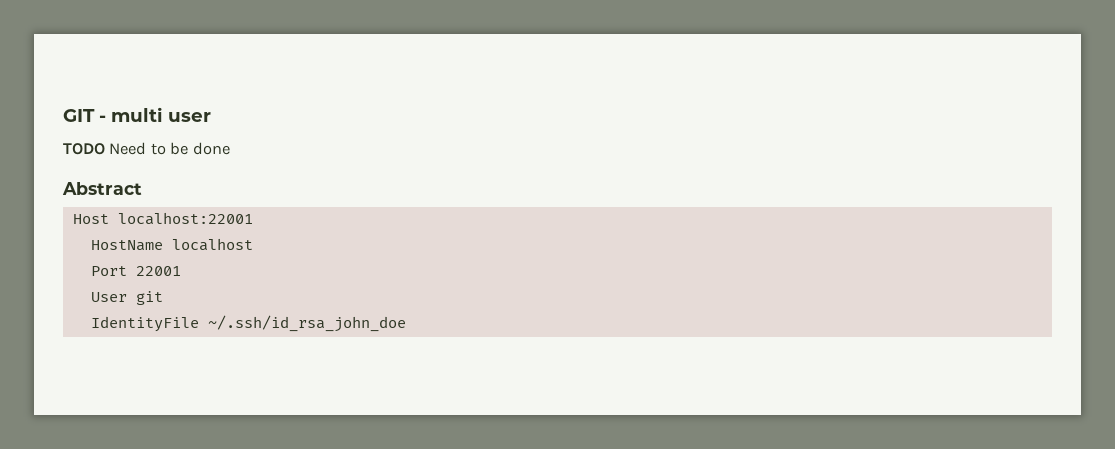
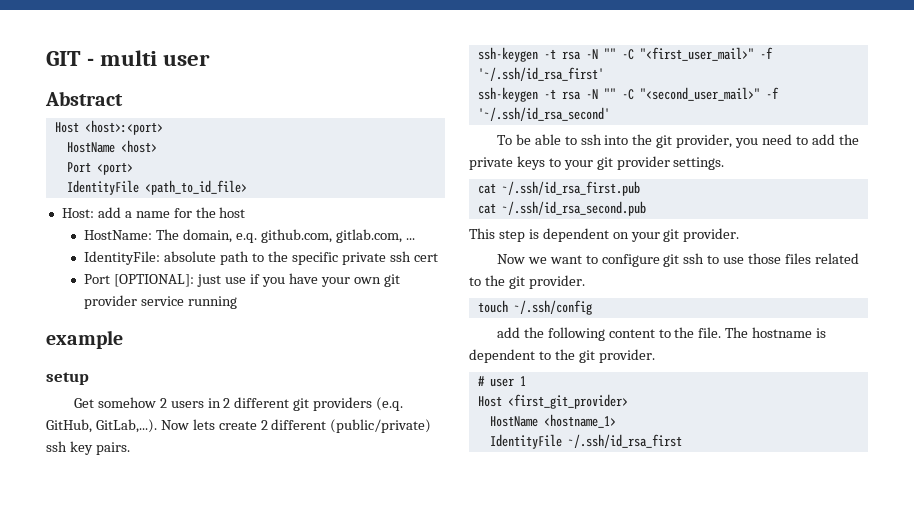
[63,142,230,155] // TODO Need to be done -> (211, 60) none
[117,212,253,225] [90,238,253,251] [90,266,181,276] [90,291,163,305] [90,315,406,332] localhost:22001 // HostName localhost // Port 22001 // User git // IdentityFile ~/.ssh/id_rsa_john_doe -> [84,120,163,135] [66,140,157,153] [66,162,133,175] [66,180,247,195] [61,207,246,218] [84,229,415,243] [84,251,438,265] [84,273,400,287] [84,295,238,309] [46,330,123,349] [46,372,89,385] [73,397,404,411] [46,419,432,433] [46,441,130,455] [477,47,773,62] [477,67,604,81] [477,87,779,102] [477,107,610,121] [496,134,859,148] [469,156,725,170] [477,181,640,196] [477,201,646,216] [469,228,740,242] [496,253,859,267] [469,275,585,289] [477,300,592,315] [496,327,827,341] [469,349,655,363] [477,376,526,387] [477,394,628,409] [489,414,616,428] [489,434,682,449] <host>:<port> // HostName <host> // Port <port> // IdentityFile <path_to_id_file> // Host: add a name for the host // HostName: The domain, e.q. github.com, gitlab.com, ... // IdentityFile: absolute path to the specific private ssh cert // Port [OPTIONAL]: just use if you have your own git provider service running // example // setup // Get somehow 2 users in 2 different git providers (e.q. GitHub, GitLab,...). Now lets create 2 different (public/private) ssh key pairs. // ssh-keygen -t rsa -N "" -C "<first_user_mail>" -f '~/.ssh/id_rsa_first' // ssh-keygen -t rsa -N "" -C "<second_user_mail>" -f '~/.ssh/id_rsa_second' // To be able to ssh into the git provider, you need to add the private keys to your git provider settings. // cat ~/.ssh/id_rsa_first.pub // cat ~/.ssh/id_rsa_second.pub // This step is dependent on your git provider. // Now we want to configure git ssh to use those files related to the git provider. // touch ~/.ssh/config // add the following content to the file. The hostname is dependent to the git provider. // # user 1 // Host <first_git_provider> // HostName <hostname_1> // IdentityFile ~/.ssh/id_rsa_first

